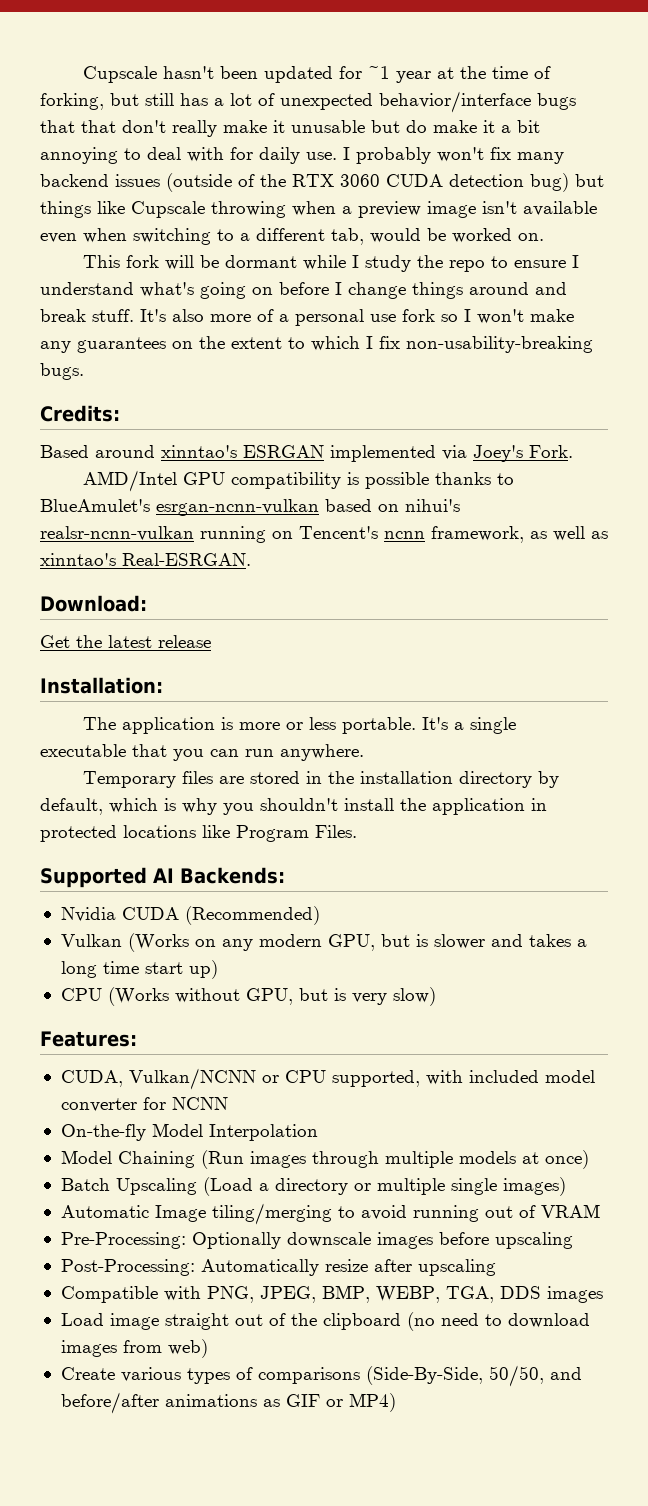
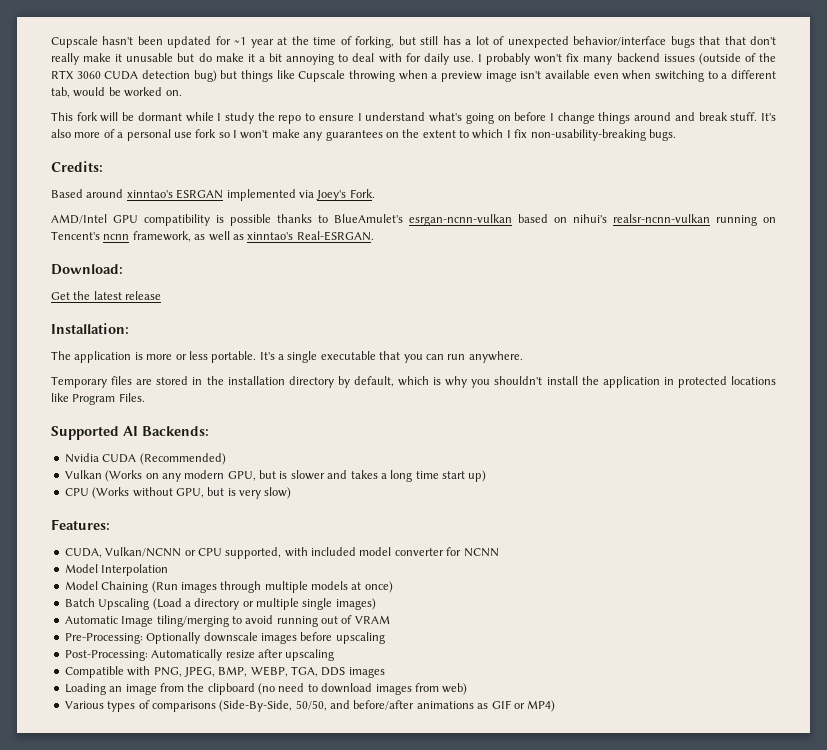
[60,1124,146,1141] On-the-fly -> (499, 552) none
[60,1313,286,1330] Load image straight out of -> [64,683,184,695] Loading an image from
[60,1367,181,1382] Create various -> [64,701,104,709] Various

